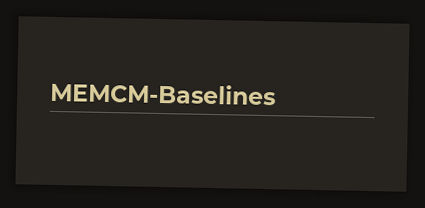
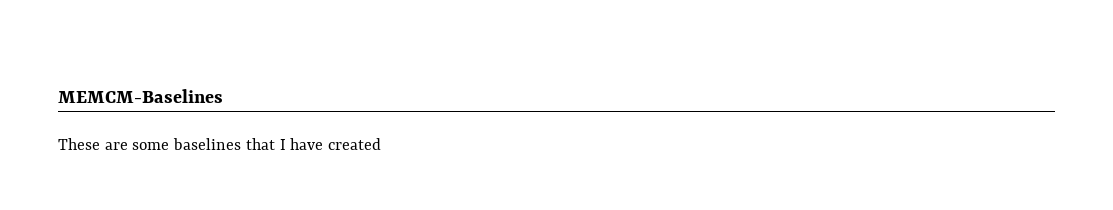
(276, 93) none -> [58,138,382,150] // These are some baselines that I have created

